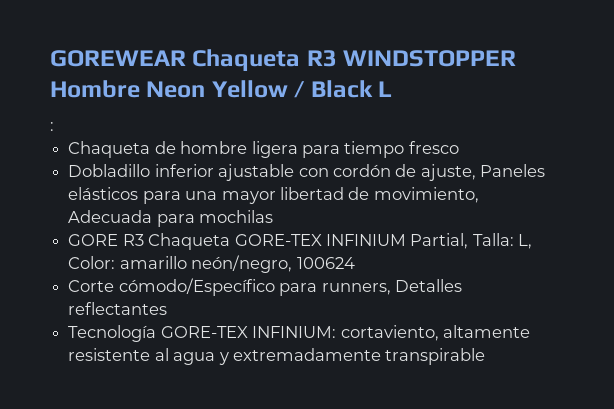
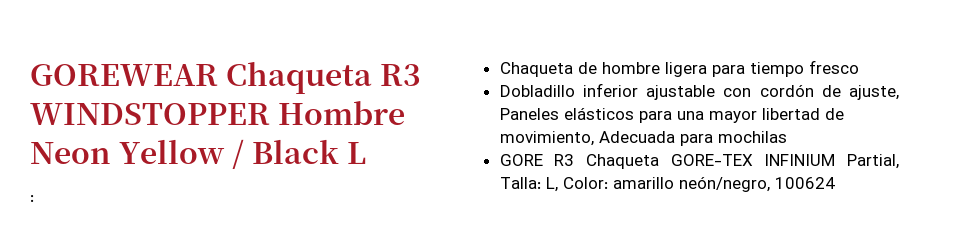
[68,278,462,296] [68,302,168,315] [68,325,530,342] [68,348,486,365] // Corte cómodo/Específico para runners, Detalles reflectantes // Tecnología GORE-TEX INFINIUM: cortaviento, altamente resistente al agua y extremadamente transpirable -> (835, 183) none

